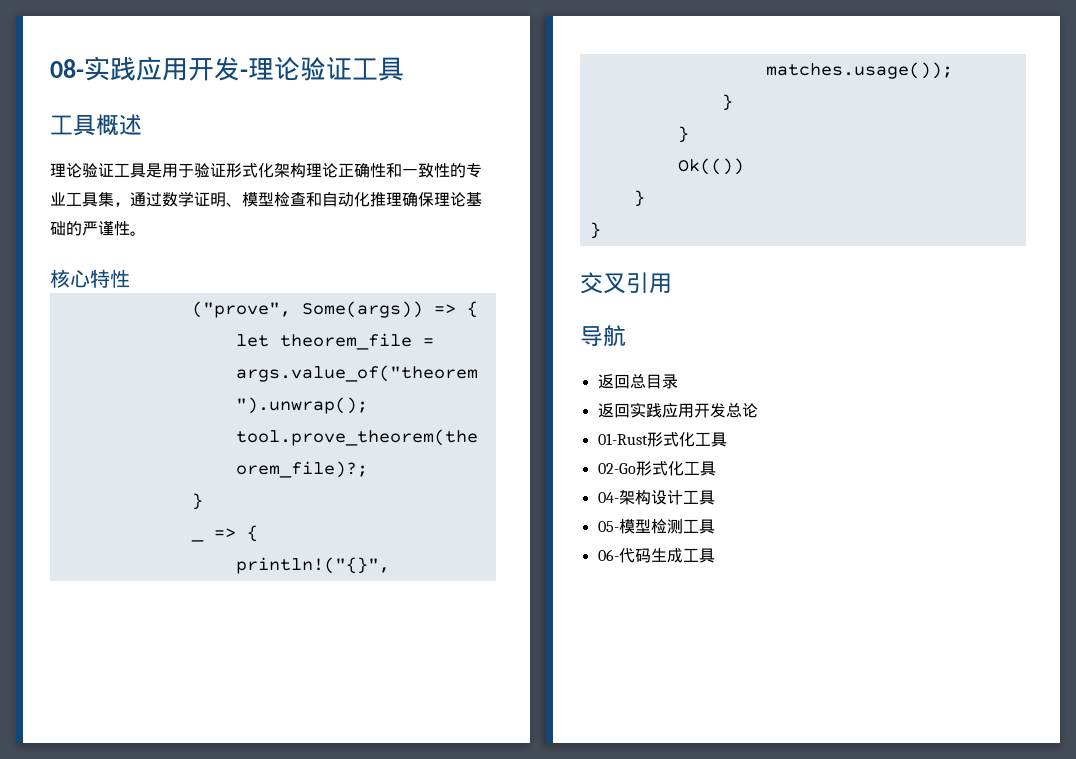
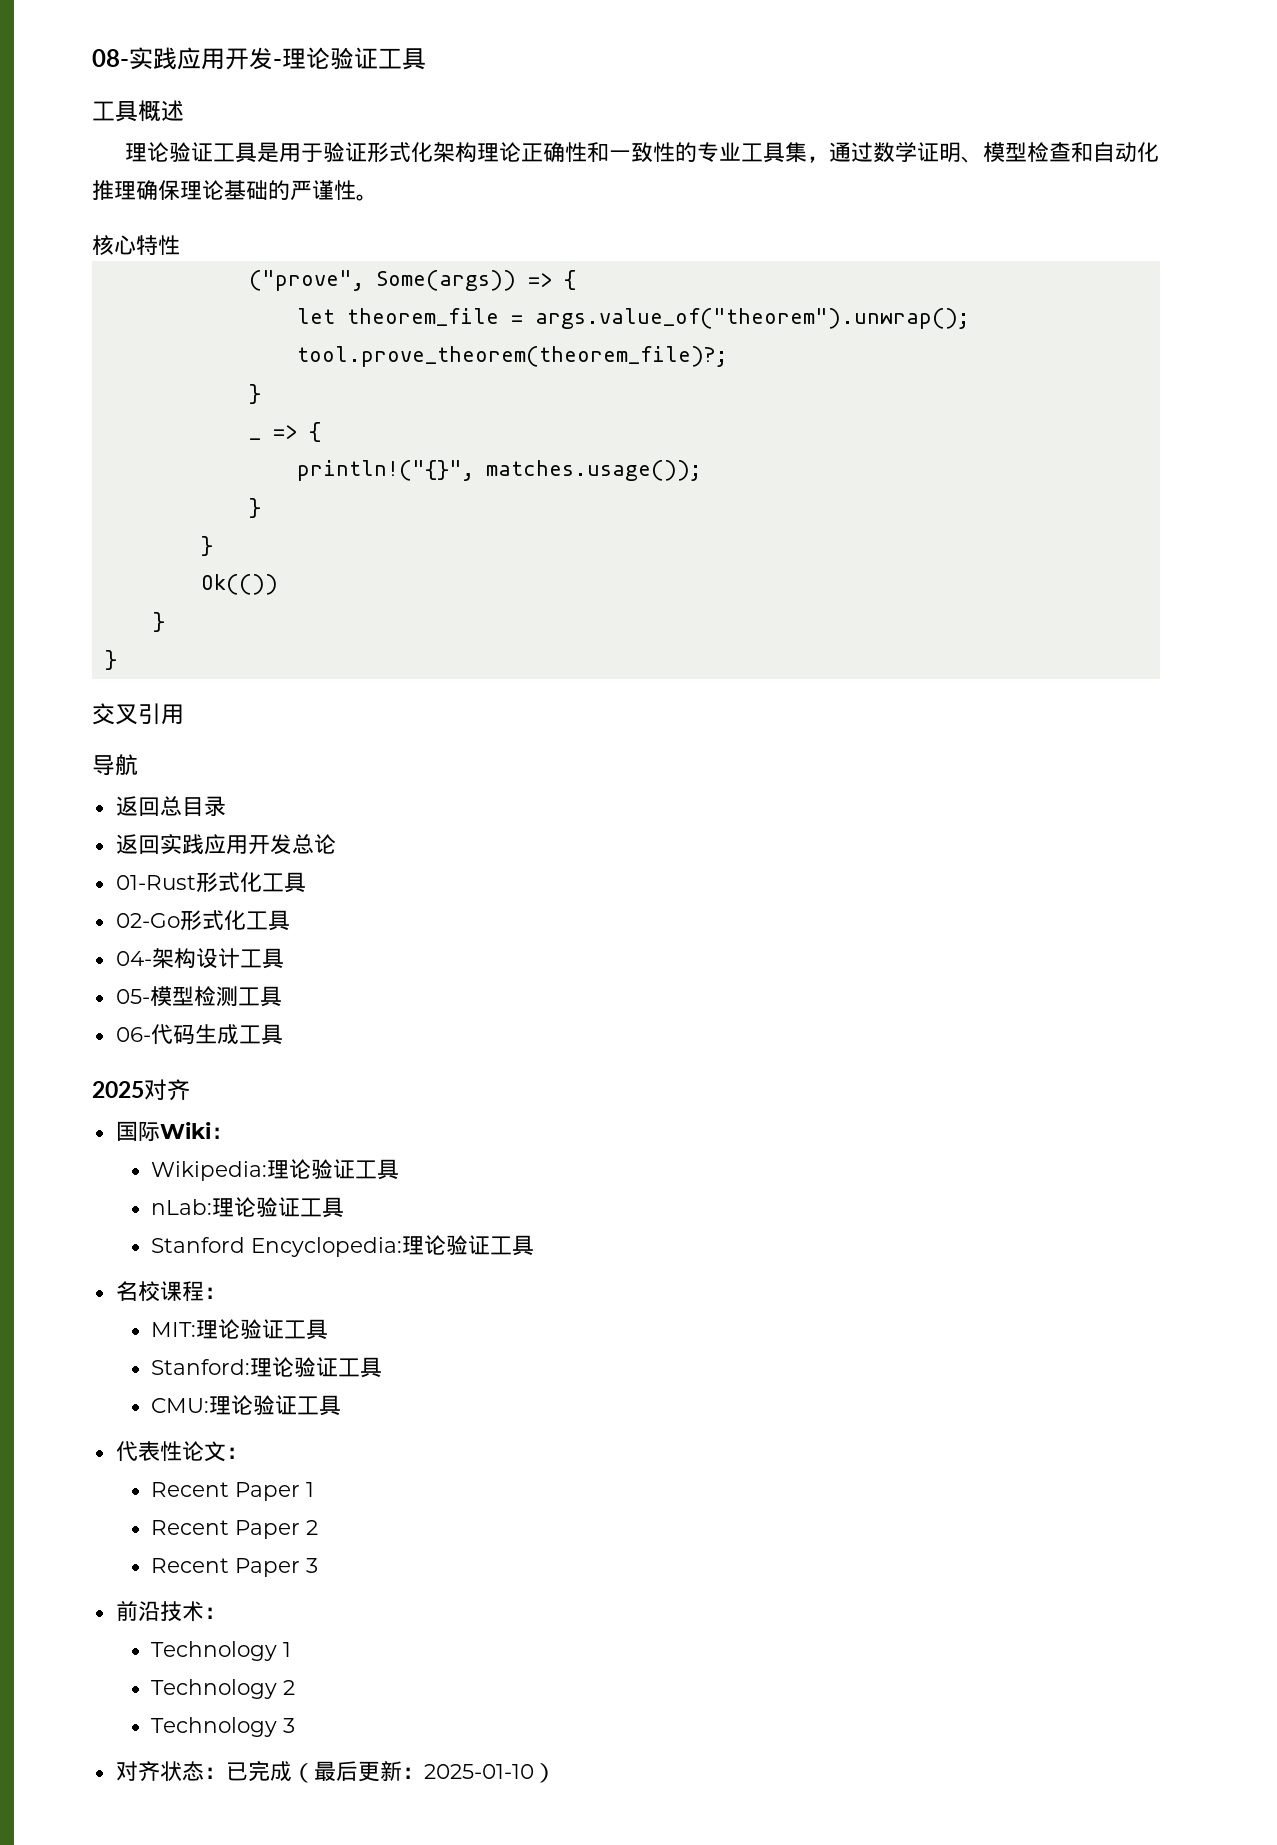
(715, 555) none -> [92,1079,190,1101] [115,1121,233,1142] [151,1159,400,1181] [151,1197,345,1218] [151,1235,535,1257] [115,1281,226,1302] [151,1319,329,1340] [151,1357,383,1378] [151,1395,342,1416] [115,1441,248,1462] [151,1482,315,1501] [151,1520,319,1539] [151,1558,319,1577] [115,1600,226,1622] [151,1641,292,1661] [151,1679,296,1699] [151,1717,296,1737] [115,1760,556,1783] // 2025对齐 // 国际Wiki： // Wikipedia:理论验证工具 // nLab:理论验证工具 // Stanford Encyclopedia:理论验证工具 // 名校课程： // MIT:理论验证工具 // Stanford:理论验证工具 // CMU:理论验证工具 // 代表性论文： // Recent Paper 1 // Recent Paper 2 // Recent Paper 3 // 前沿技术： // Technology 1 // Technology 2 // Technology 3 // 对齐状态：已完成（最后更新：2025-01-10）

